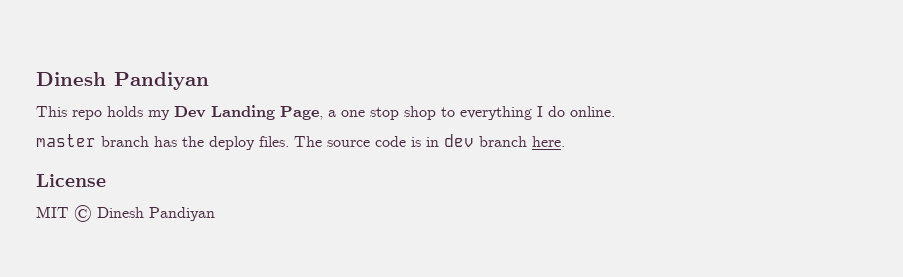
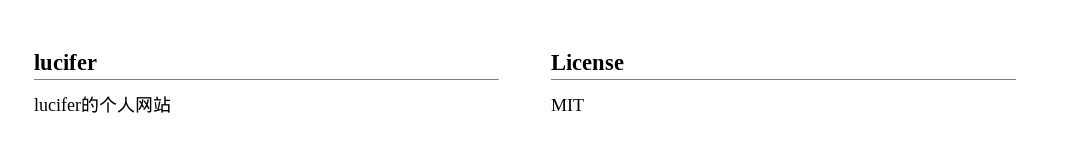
[36,72,209,90] [36,105,615,120] [36,134,565,150] Dinesh Pandiyan // This repo holds my Dev Landing Page, a one stop shop to everything I do online. // master branch has the deploy files. The source code is in dev branch here. -> [34,54,97,70] [34,96,171,113] lucifer // lucifer的个人网站
[74,205,215,222] © Dinesh Pandiyan -> (584, 105) none

